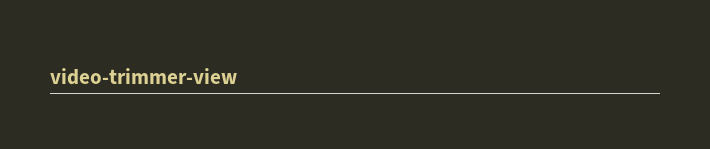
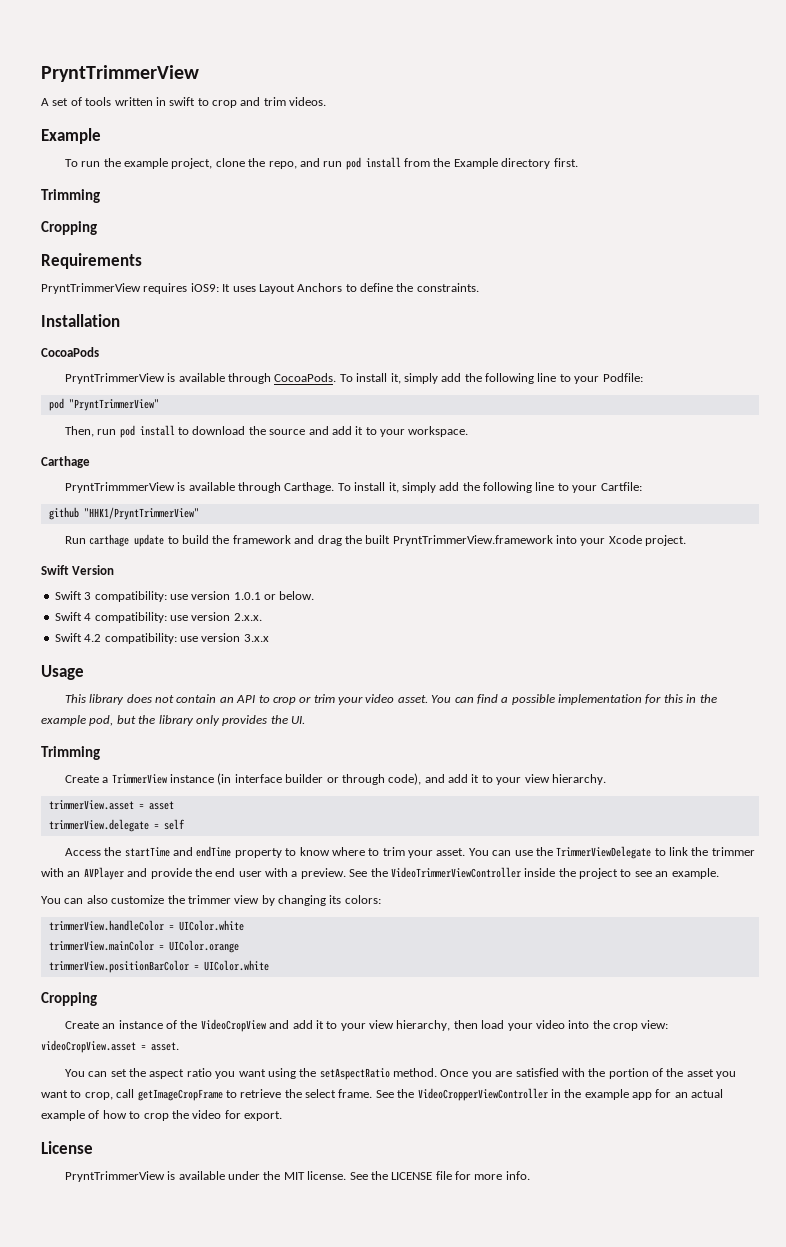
[50,68,237,85] video-trimmer-view -> [41,65,199,82] [41,97,327,108] [41,128,101,144] [64,157,578,170] [41,189,100,203] [41,221,97,235] [41,253,142,269] [41,283,479,294] [41,314,120,327] [41,347,99,357] [64,373,643,384] [48,398,159,411] [64,425,469,438] [41,456,90,468] [64,482,642,493] [48,507,199,520] [64,534,687,547] [41,565,115,575] [54,591,315,602] [54,612,262,623] [54,633,269,644] [41,665,84,680] [64,694,717,705] [41,715,305,726] [41,746,100,760] [64,773,606,785] [48,800,174,810] [48,819,185,832] [64,846,755,859] [41,867,719,880] [41,895,381,906] [48,920,244,931] [48,940,239,953] [48,960,269,973] [41,992,97,1006] [64,1019,669,1032] [41,1040,179,1053] [64,1068,737,1080] [41,1088,724,1101] [41,1110,282,1121] [41,1141,93,1154] [64,1171,530,1182] PryntTrimmerView // A set of tools written in swift to crop and trim videos. // Example // To run the example project, clone the repo, and run pod install from the Example directory first. // Trimming // Cropping // Requirements // PryntTrimmerView requires iOS9: It uses Layout Anchors to define the constraints. // Installation // CocoaPods // PryntTrimmerView is available through CocoaPods. To install it, simply add the following line to your Podfile: // pod "PryntTrimmerView" // Then, run pod install to download the source and add it to your workspace. // Carthage // PryntTrimmmerView is available through Carthage. To install it, simply add the following line to your Cartfile: // github "HHK1/PryntTrimmerView" // Run carthage update to build the framework and drag the built PryntTrimmerView.framework into your Xcode project. // Swift Version // Swift 3 compatibility: use version 1.0.1 or below. // Swift 4 compatibility: use version 2.x.x. // Swift 4.2 compatibility: use version 3.x.x // Usage // This library does not contain an API to crop or trim your video asset. You can find a possible implementation for this in the example pod, but the library only provides the UI. // Trimming // Create a TrimmerView instance (in interface builder or through code), and add it to your view hierarchy. // trimmerView.asset = asset // trimmerView.delegate = self // Access the startTime and endTime property to know where to trim your asset. You can use the TrimmerViewDelegate to link the trimmer with an AVPlayer and provide the end user with a preview. See the VideoTrimmerViewController inside the project to see an example. // You can also customize the trimmer view by changing its colors: // trimmerView.handleColor = UIColor.white // trimmerView.mainColor = UIColor.orange // trimmerView.positionBarColor = UIColor.white // Cropping // Create an instance of the VideoCropView and add it to your view hierarchy, then load your video into the crop view: videoCropView.asset = asset. // You can set the aspect ratio you want using the setAspectRatio method. Once you are satisfied with the portion of the asset you want to crop, call getImageCropFrame to retrieve the select frame. See the VideoCropperViewController in the example app for an actual example of how to crop the video for export. // License // PryntTrimmerView is available under the MIT license. See the LICENSE file for more info.

